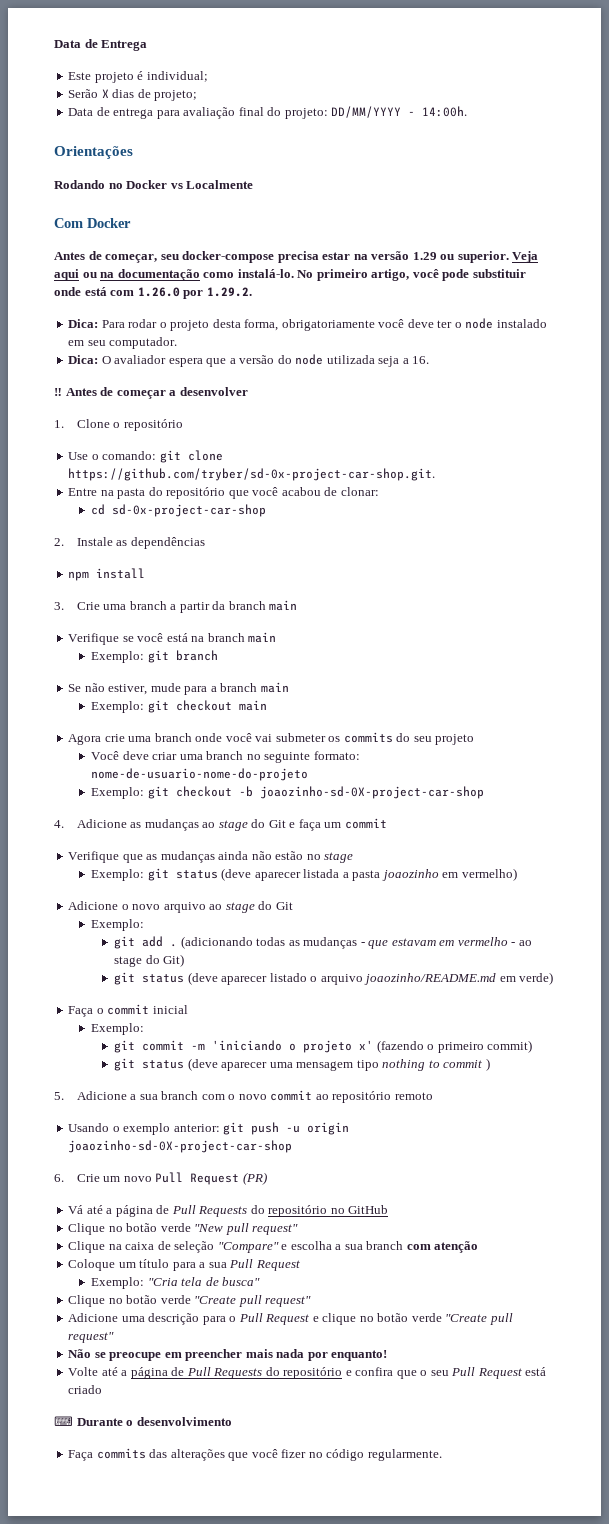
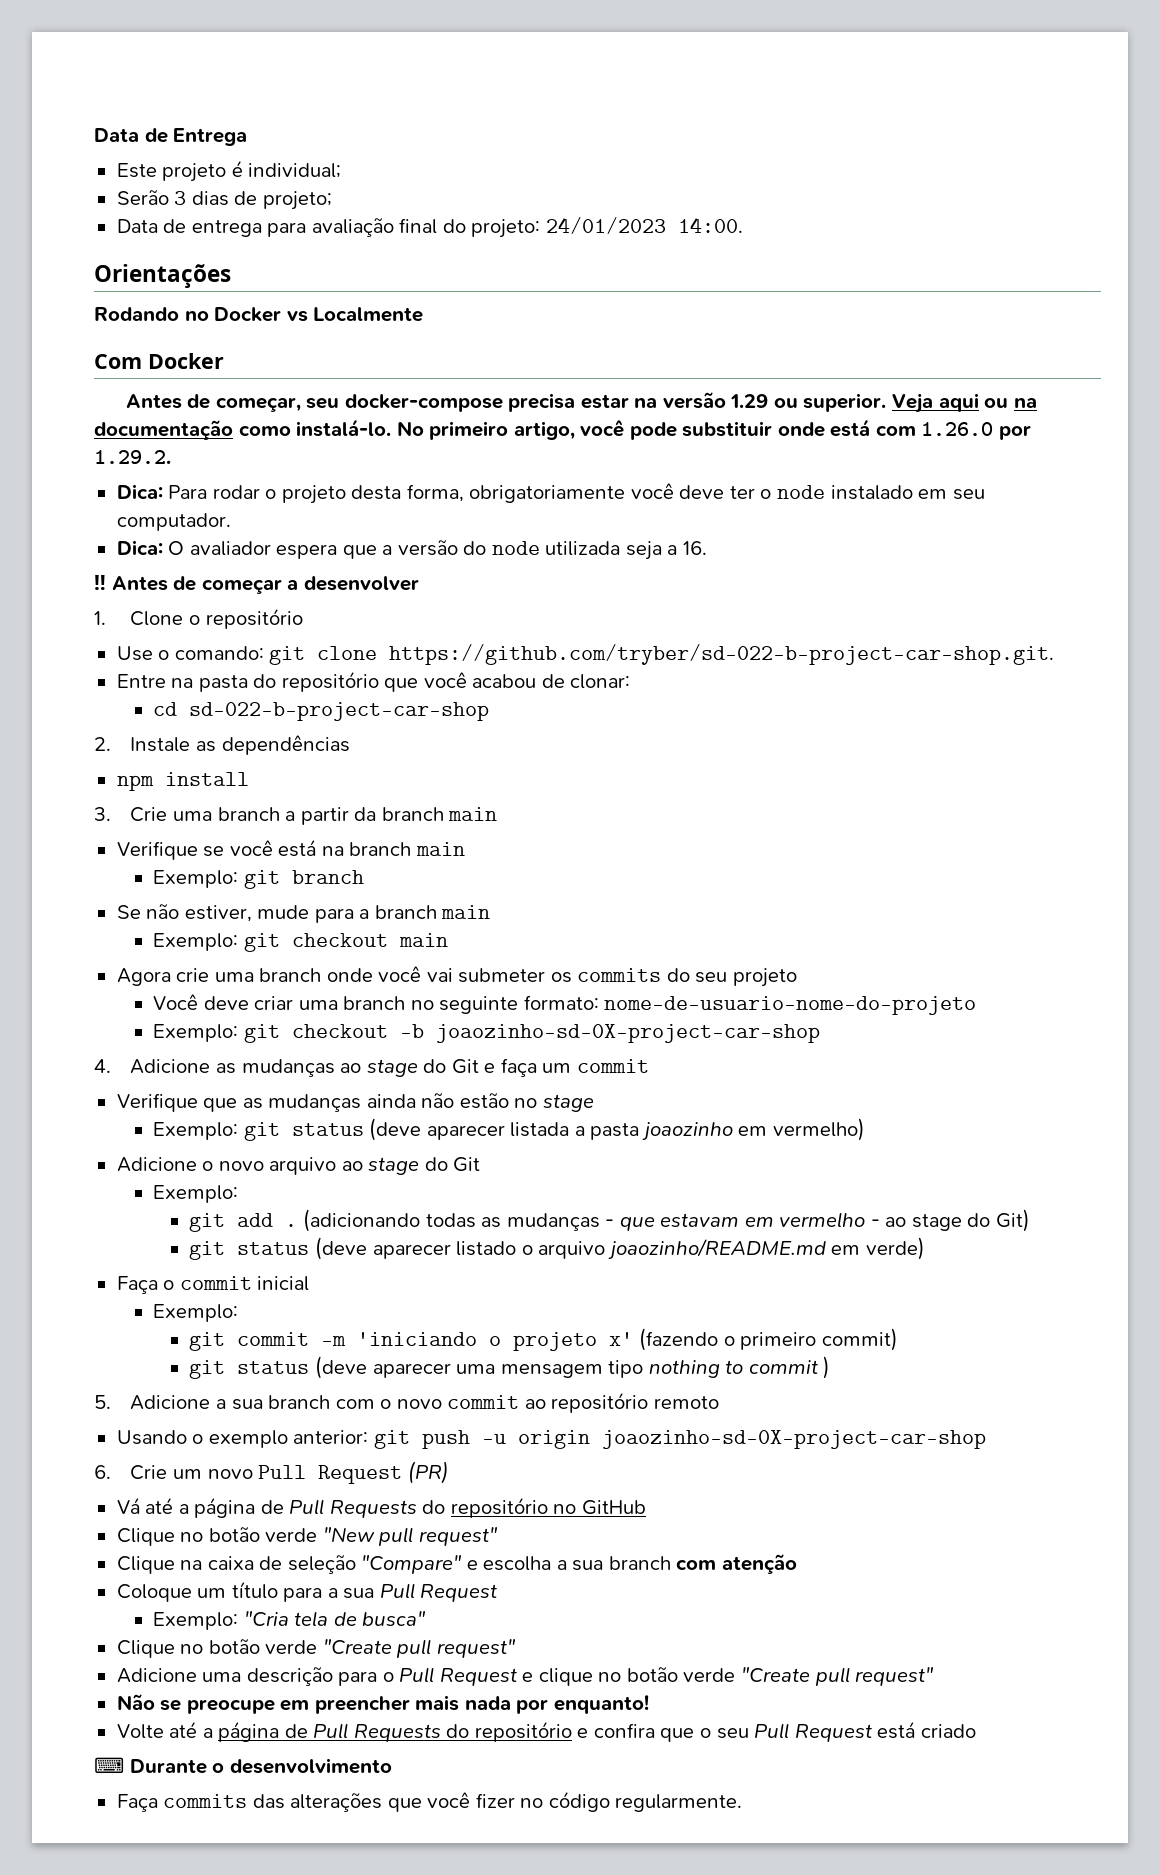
[101,89,109,98] X -> [174,191,187,205] 3
[331,106,468,118] DD/MM/YYYY - 14:00h. -> [545,217,743,234] 24/01/2023 14:00.
[68,468,436,481] https://github.com/tryber/sd-0x-project-car-shop.git. -> [389,644,1055,665] https://github.com/tryber/sd-022-b-project-car-shop.git.
[112,504,267,517] sd-0x-project-car-shop -> [188,702,489,721] sd-022-b-project-car-shop

